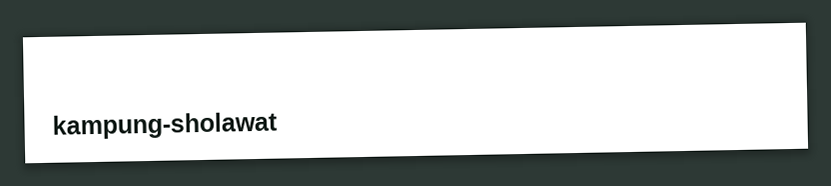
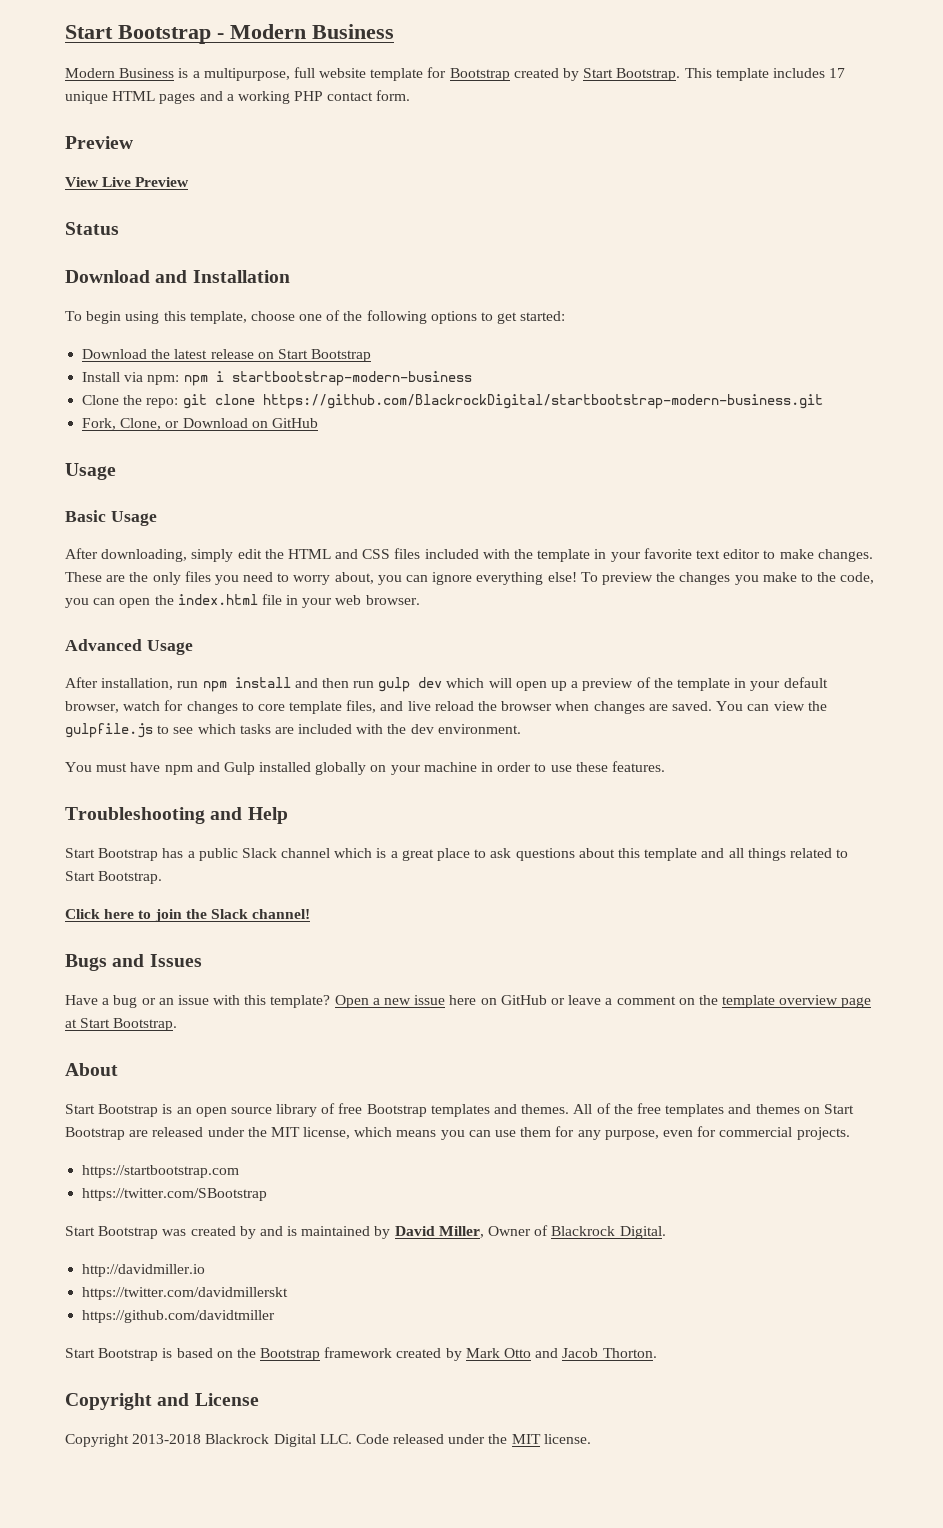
[52,111,278,140] kampung-sholawat -> [65,24,394,44] [65,67,846,81] [65,90,411,104] [65,136,133,149] [65,177,190,187] [65,222,119,235] [65,270,290,283] [65,310,566,324] [82,349,372,362] [82,371,472,386] [82,394,823,409] [82,418,318,430] [65,463,116,480] [65,510,157,526] [65,548,873,562] [65,571,875,585] [65,594,420,608] [65,639,193,655] [65,677,828,692] [65,700,827,714] [65,723,521,738] [65,761,665,775] [65,807,288,824] [65,848,849,861] [65,871,163,884] [65,909,311,922] [65,954,202,971] [65,995,872,1008] [65,1018,178,1031] [65,1063,118,1076] [65,1103,854,1117] [65,1126,850,1140] [82,1165,240,1178] [82,1188,268,1201] [65,1225,666,1239] [82,1264,206,1277] [82,1287,289,1300] [82,1310,276,1323] [65,1347,657,1361] [65,1393,259,1410] [65,1434,591,1447] Start Bootstrap - Modern Business // Modern Business is a multipurpose, full website template for Bootstrap created by Start Bootstrap. This template includes 17 unique HTML pages and a working PHP contact form. // Preview // View Live Preview // Status // Download and Installation // To begin using this template, choose one of the following options to get started: // Download the latest release on Start Bootstrap // Install via npm: npm i startbootstrap-modern-business // Clone the repo: git clone https://github.com/BlackrockDigital/startbootstrap-modern-business.git // Fork, Clone, or Download on GitHub // Usage // Basic Usage // After downloading, simply edit the HTML and CSS files included with the template in your favorite text editor to make changes. These are the only files you need to worry about, you can ignore everything else! To preview the changes you make to the code, you can open the index.html file in your web browser. // Advanced Usage // After installation, run npm install and then run gulp dev which will open up a preview of the template in your default browser, watch for changes to core template files, and live reload the browser when changes are saved. You can view the gulpfile.js to see which tasks are included with the dev environment. // You must have npm and Gulp installed globally on your machine in order to use these features. // Troubleshooting and Help // Start Bootstrap has a public Slack channel which is a great place to ask questions about this template and all things related to Start Bootstrap. // Click here to join the Slack channel! // Bugs and Issues // Have a bug or an issue with this template? Open a new issue here on GitHub or leave a comment on the template overview page at Start Bootstrap. // About // Start Bootstrap is an open source library of free Bootstrap templates and themes. All of the free templates and themes on Start Bootstrap are released under the MIT license, which means you can use them for any purpose, even for commercial projects. // https://startbootstrap.com // https://twitter.com/SBootstrap // Start Bootstrap was created by and is maintained by David Miller, Owner of Blackrock Digital. // http://davidmiller.io // https://twitter.com/davidmillerskt // https://github.com/davidtmiller // Start Bootstrap is based on the Bootstrap framework created by Mark Otto and Jacob Thorton. // Copyright and License // Copyright 2013-2018 Blackrock Digital LLC. Code released under the MIT license.

